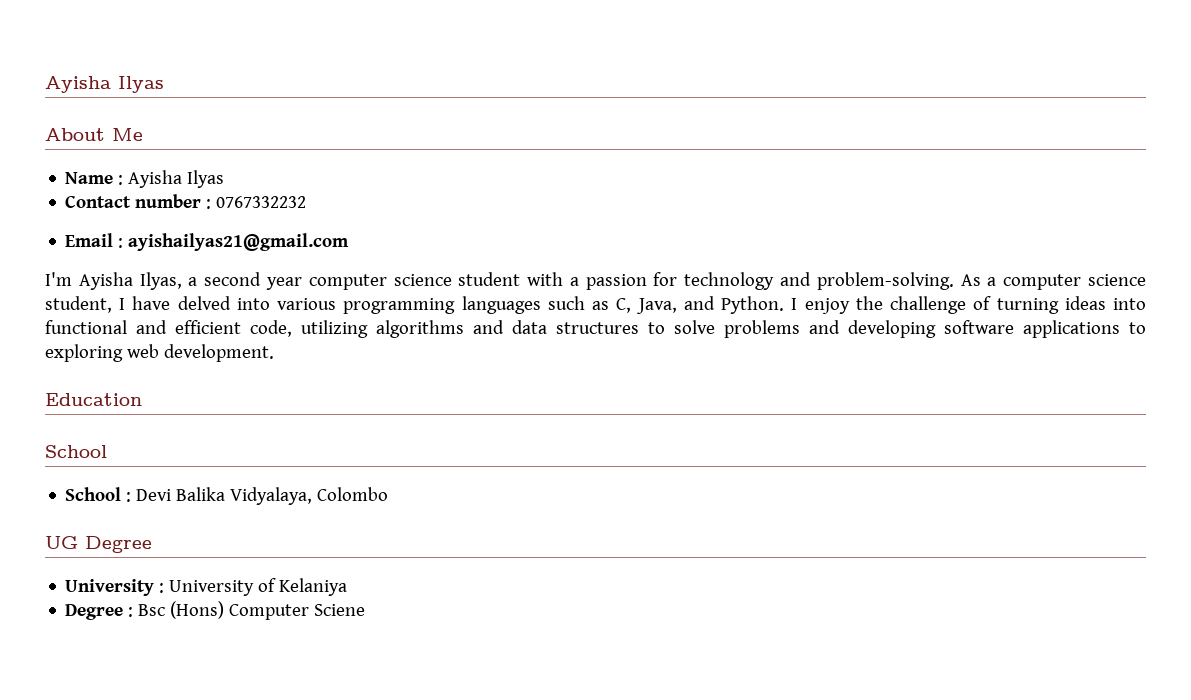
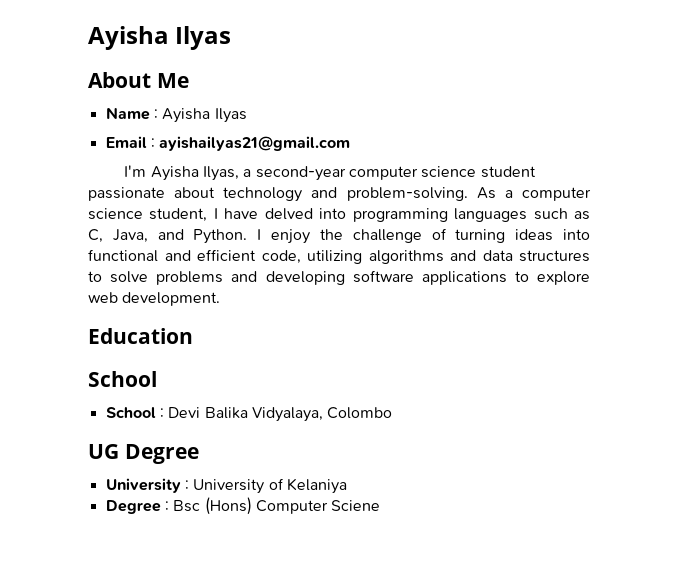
[65,194,307,209] // Contact number : 0767332232 -> (247, 115) none
[204,272,302,290] second year -> [255,166,346,181] second-year
[527,272,678,290] with a passion for -> [88,187,216,201] passionate about
[277,298,337,310] various -> (347, 213) none
[45,344,123,362] exploring -> [537,271,590,285] explore

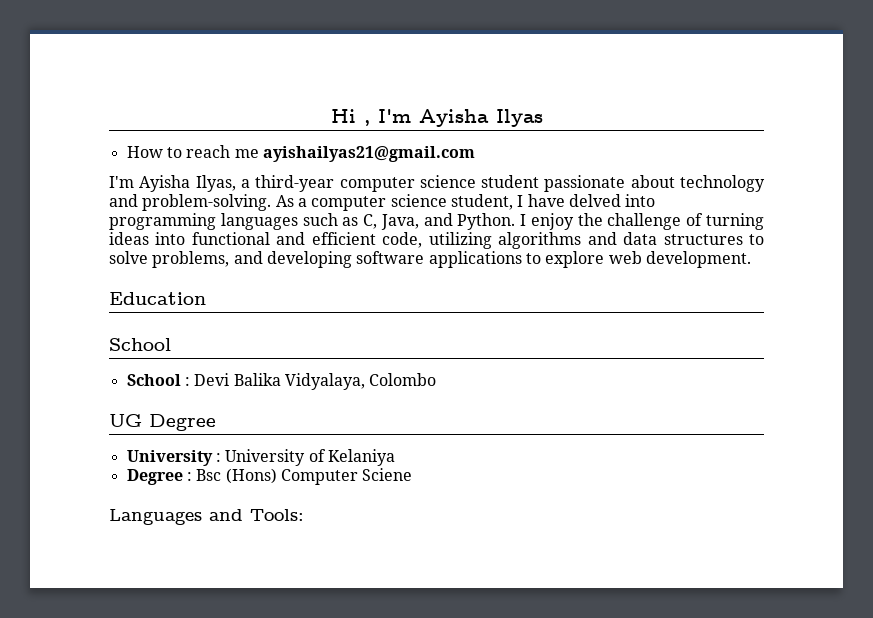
[88,26,232,50] [88,72,189,88] [105,107,247,123] [105,136,155,148] Ayisha Ilyas // About Me // Name : Ayisha Ilyas // Email : -> [330,109,543,127] [126,145,259,158] Hi , I'm Ayisha Ilyas // How to reach me
[255,166,346,181] second-year -> [255,175,335,192] third-year
[156,271,224,285] problems -> [152,251,230,268] problems,
(381, 505) none -> [109,509,304,525] // Languages and Tools:

